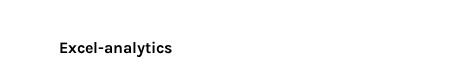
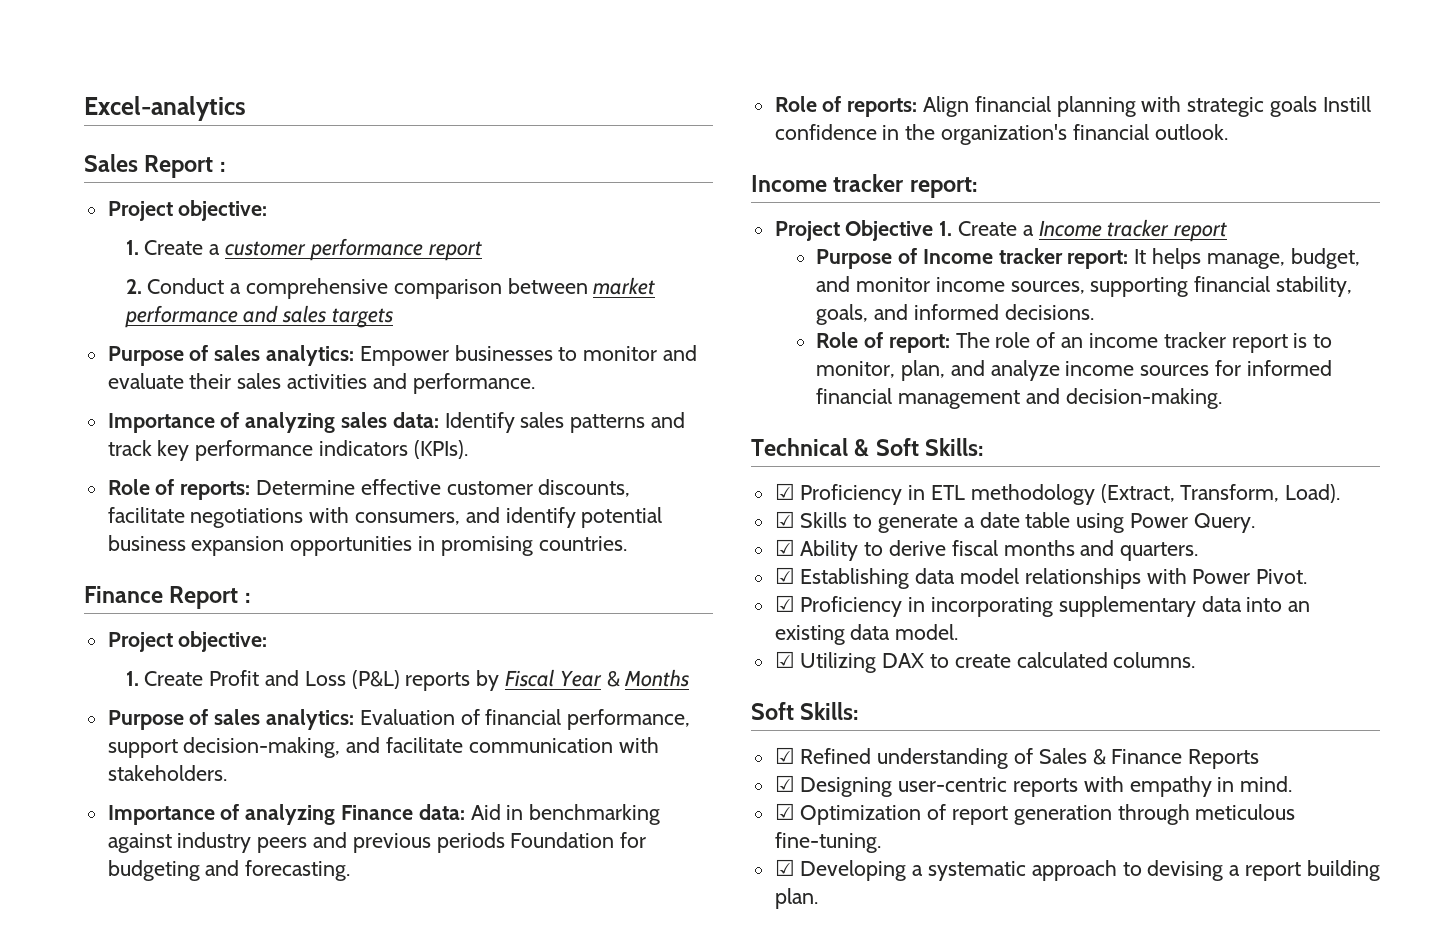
(172, 49) none -> [84,154,225,178] [107,200,268,221] [125,238,482,261] [125,277,656,299] [124,305,394,328] [107,345,698,366] [107,373,535,394] [107,412,686,433] [107,440,468,461] [107,479,631,500] [107,507,663,528] [107,535,627,556] [84,586,250,609] [107,631,268,652] [125,669,690,691] [107,709,691,730] [107,737,659,758] [107,765,227,781] [107,804,661,825] [107,832,647,853] [107,860,351,881] [774,96,1371,117] [774,124,1228,145] [751,174,977,198] [774,219,1228,242] [816,248,1360,269] [816,276,1353,297] [816,304,1094,325] [816,332,1333,353] [816,360,1332,381] [816,388,1222,409] [751,438,984,457] [774,483,1341,505] [774,511,1255,533] [774,539,1199,561] [774,567,1308,589] [774,595,1311,617] [774,624,959,645] [774,651,1196,673] [751,702,859,720] [774,747,1260,769] [774,775,1293,797] [774,803,1296,825] [774,832,881,853] [774,859,1380,881] [774,888,818,909] // Sales Report : // Project objective: // 1. Create a customer performance report // 2. Conduct a comprehensive comparison between market performance and sales targets // Purpose of sales analytics: Empower businesses to monitor and evaluate their sales activities and performance. // Importance of analyzing sales data: Identify sales patterns and track key performance indicators (KPIs). // Role of reports: Determine effective customer discounts, facilitate negotiations with consumers, and identify potential business expansion opportunities in promising countries. // Finance Report : // Project objective: // 1. Create Profit and Loss (P&L) reports by Fiscal Year & Months // Purpose of sales analytics: Evaluation of financial performance, support decision-making, and facilitate communication with stakeholders. // Importance of analyzing Finance data: Aid in benchmarking against industry peers and previous periods Foundation for budgeting and forecasting. // Role of reports: Align financial planning with strategic goals Instill confidence in the organization's financial outlook. // Income tracker report: // Project Objective 1. Create a Income tracker report // Purpose of Income tracker report: It helps manage, budget, and monitor income sources, supporting financial stability, goals, and informed decisions. // Role of report: The role of an income tracker report is to monitor, plan, and analyze income sources for informed financial management and decision-making. // Technical & Soft Skills: // ☑ Proficiency in ETL methodology (Extract, Transform, Load). // ☑ Skills to generate a date table using Power Query. // ☑ Ability to derive fiscal months and quarters. // ☑ Establishing data model relationships with Power Pivot. // ☑ Proficiency in incorporating supplementary data into an existing data model. // ☑ Utilizing DAX to create calculated columns. // Soft Skills: // ☑ Refined understanding of Sales & Finance Reports // ☑ Designing user-centric reports with empathy in mind. // ☑ Optimization of report generation through meticulous fine-tuning. // ☑ Developing a systematic approach to devising a report building plan.

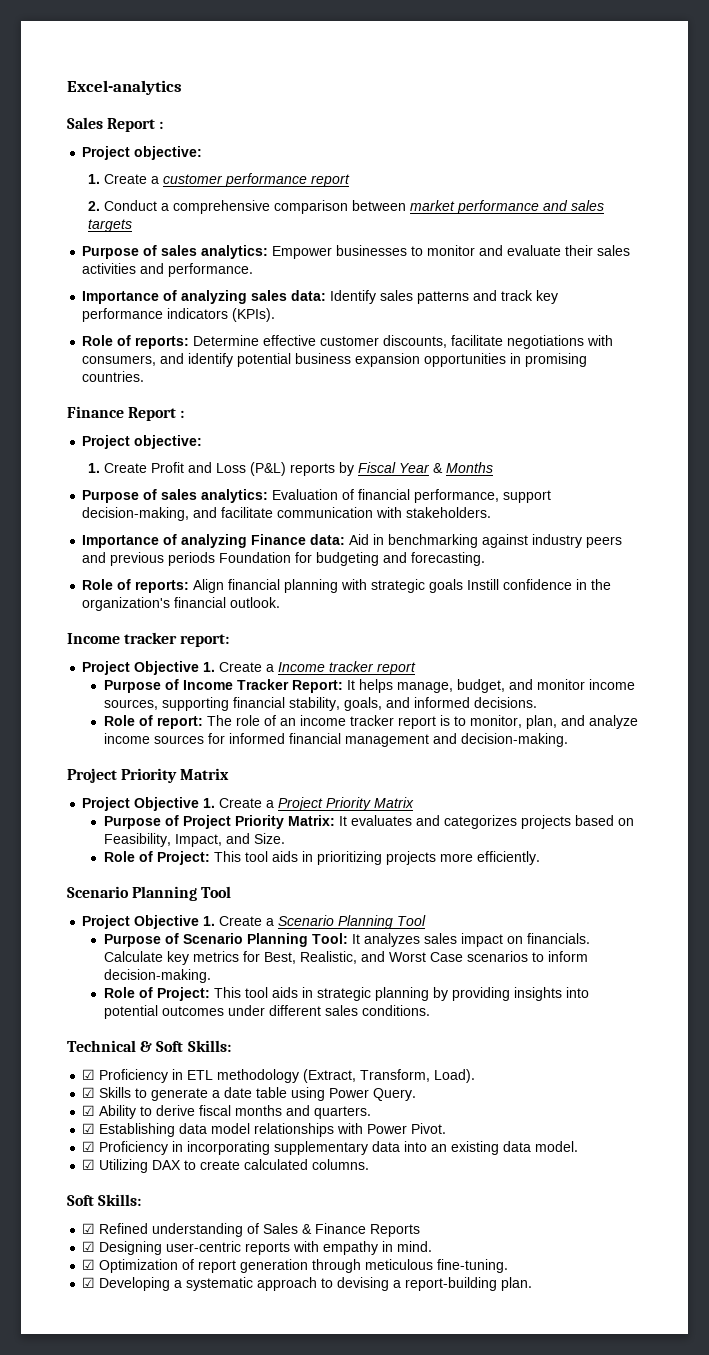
[998,248,1129,269] tracker report: -> [236,679,343,693] Tracker Report:
(1222, 398) none -> [67,768,230,783] [82,797,415,811] [103,815,634,829] [103,833,285,847] [103,851,540,865] [67,886,232,901] [82,915,427,929] [103,933,590,947] [103,951,588,965] [103,969,211,983] [103,987,589,1001] [103,1005,430,1019] // Project Priority Matrix // Project Objective 1. Create a Project Priority Matrix // Purpose of Project Priority Matrix: It evaluates and categorizes projects based on Feasibility, Impact, and Size. // Role of Project: This tool aids in prioritizing projects more efficiently. // Scenario Planning Tool // Project Objective 1. Create a Scenario Planning Tool // Purpose of Scenario Planning Tool: It analyzes sales impact on financials. Calculate key metrics for Best, Realistic, and Worst Case scenarios to inform decision-making. // Role of Project: This tool aids in strategic planning by providing insights into potential outcomes under different sales conditions.
[1245,860,1380,881] report building -> [405,1277,498,1291] report-building

